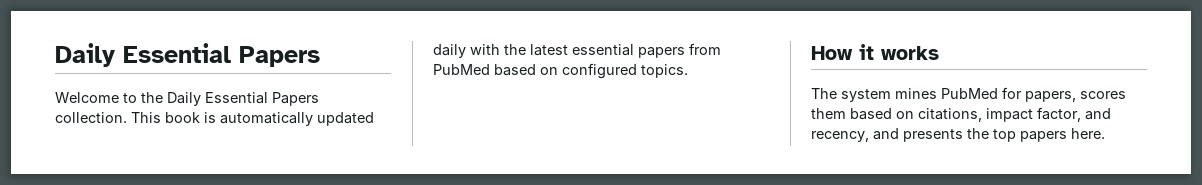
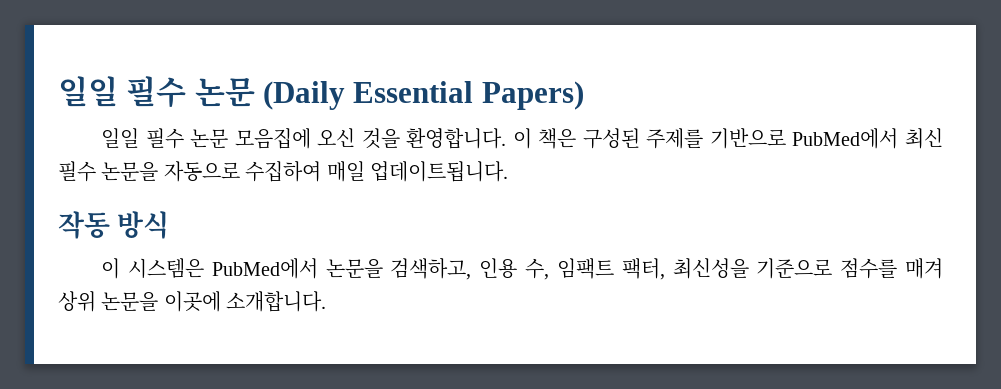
[55,43,320,67] [55,92,319,106] [55,112,374,126] [433,43,721,58] [433,63,688,79] [811,44,939,60] [811,87,1126,102] [811,107,1111,122] [811,128,1105,142] Daily Essential Papers // Welcome to the Daily Essential Papers collection. This book is automatically updated daily with the latest essential papers from PubMed based on configured topics. // How it works // The system mines PubMed for papers, scores them based on citations, impact factor, and recency, and presents the top papers here. -> [58,76,584,110] [101,128,943,149] [58,161,508,182] [58,211,170,239] [101,258,943,280] [58,291,327,312] 일일 필수 논문 (Daily Essential Papers) // 일일 필수 논문 모음집에 오신 것을 환영합니다. 이 책은 구성된 주제를 기반으로 PubMed에서 최신 필수 논문을 자동으로 수집하여 매일 업데이트됩니다. // 작동 방식 // 이 시스템은 PubMed에서 논문을 검색하고, 인용 수, 임팩트 팩터, 최신성을 기준으로 점수를 매겨 상위 논문을 이곳에 소개합니다.

